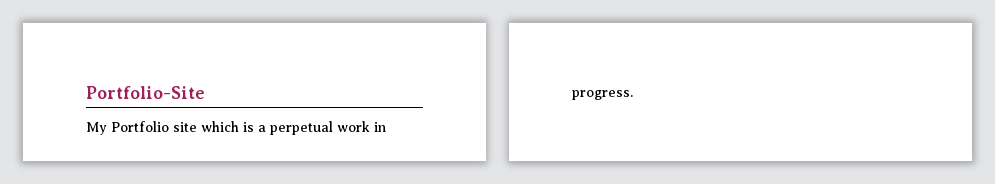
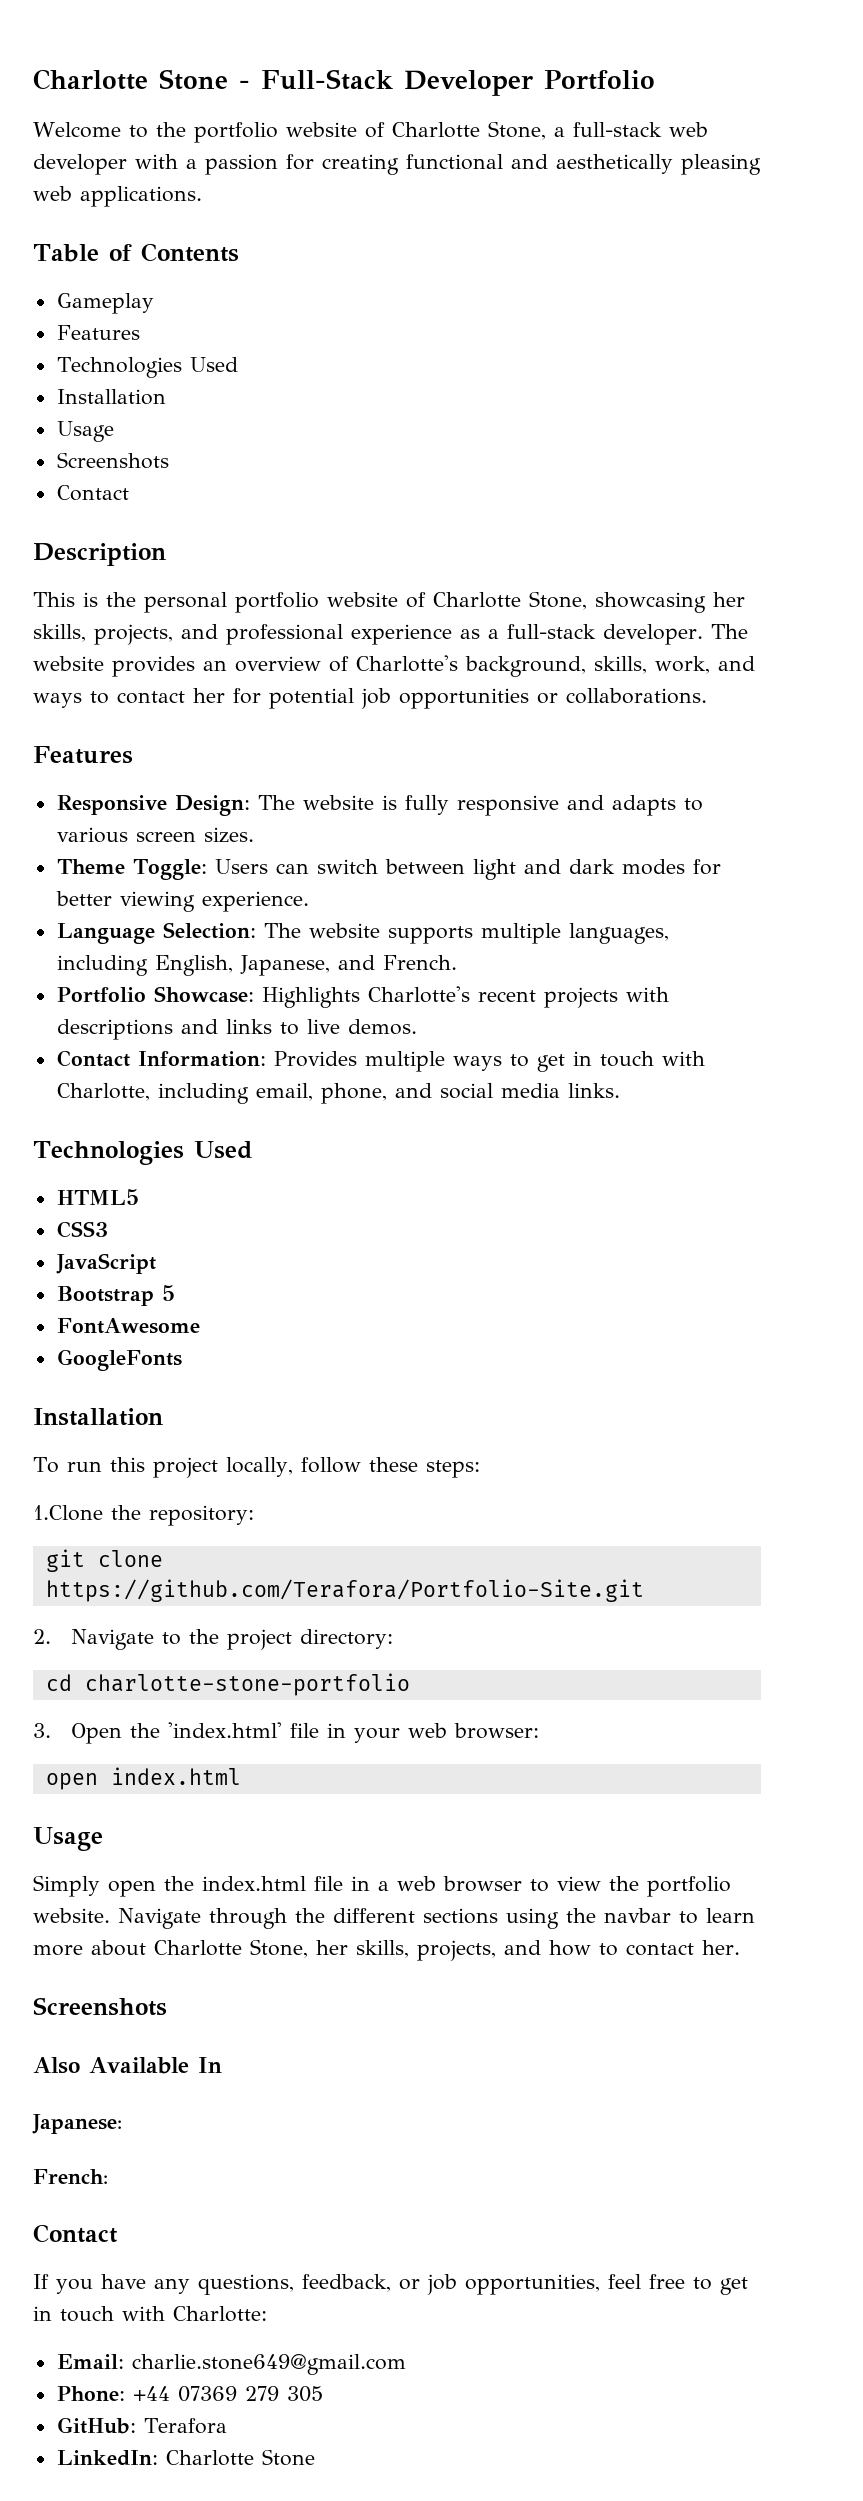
[86,86,205,99] [86,121,386,135] [572,90,633,100] Portfolio-Site // My Portfolio site which is a perpetual work in progress. -> [33,69,655,96] [33,121,708,143] [33,154,761,175] [33,186,202,207] [33,243,239,262] [56,293,154,314] [56,325,140,340] [56,357,238,378] [56,389,166,405] [56,421,114,442] [56,452,169,469] [56,485,129,501] [33,543,166,566] [33,591,745,613] [33,624,748,645] [33,655,755,677] [33,688,707,709] [33,746,133,764] [56,795,703,816] [56,827,254,843] [56,859,721,880] [55,891,309,912] [56,922,669,944] [56,955,457,976] [56,986,669,1008] [56,1019,417,1040] [56,1050,705,1072] [56,1083,620,1104] [33,1141,253,1165] [56,1189,139,1205] [56,1221,108,1238] [55,1253,156,1274] [56,1285,175,1306] [56,1318,200,1334] [56,1349,182,1371] [33,1408,163,1426] [33,1457,480,1478] [33,1505,254,1526] [45,1549,163,1572] [45,1579,644,1602] [33,1629,394,1650] [45,1673,410,1696] [33,1722,540,1744] [45,1767,241,1790] [33,1827,103,1851] [33,1875,731,1897] [33,1908,755,1929] [33,1939,740,1961] [33,1997,167,2016] [33,2057,222,2074] [32,2114,122,2134] [33,2169,108,2184] [33,2224,118,2243] [33,2274,748,2295] [33,2306,267,2322] [56,2354,406,2375] [56,2386,323,2402] [56,2417,227,2434] [56,2449,315,2466] Charlotte Stone - Full-Stack Developer Portfolio // Welcome to the portfolio website of Charlotte Stone, a full-stack web developer with a passion for creating functional and aesthetically pleasing web applications. // Table of Contents // Gameplay // Features // Technologies Used // Installation // Usage // Screenshots // Contact // Description // This is the personal portfolio website of Charlotte Stone, showcasing her skills, projects, and professional experience as a full-stack developer. The website provides an overview of Charlotte's background, skills, work, and ways to contact her for potential job opportunities or collaborations. // Features // Responsive Design: The website is fully responsive and adapts to various screen sizes. // Theme Toggle: Users can switch between light and dark modes for better viewing experience. // Language Selection: The website supports multiple languages, including English, Japanese, and French. // Portfolio Showcase: Highlights Charlotte's recent projects with descriptions and links to live demos. // Contact Information: Provides multiple ways to get in touch with Charlotte, including email, phone, and social media links. // Technologies Used // HTML5 // CSS3 // JavaScript // Bootstrap 5 // FontAwesome // GoogleFonts // Installation // To run this project locally, follow these steps: // 1.Clone the repository: // git clone https://github.com/Terafora/Portfolio-Site.git // 2. Navigate to the project directory: // cd charlotte-stone-portfolio // 3. Open the 'index.html' file in your web browser: // open index.html // Usage // Simply open the index.html file in a web browser to view the portfolio website. Navigate through the different sections using the navbar to learn more about Charlotte Stone, her skills, projects, and how to contact her. // Screenshots // Also Available In // Japanese: // French: // Contact // If you have any questions, feedback, or job opportunities, feel free to get in touch with Charlotte: // Email: charlie.stone649@gmail.com // Phone: +44 07369 279 305 // GitHub: Terafora // LinkedIn: Charlotte Stone

